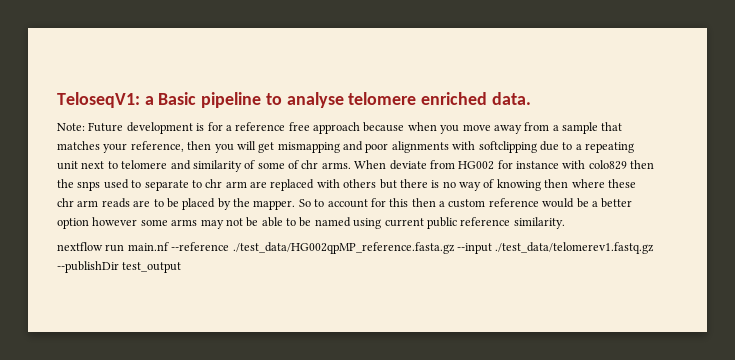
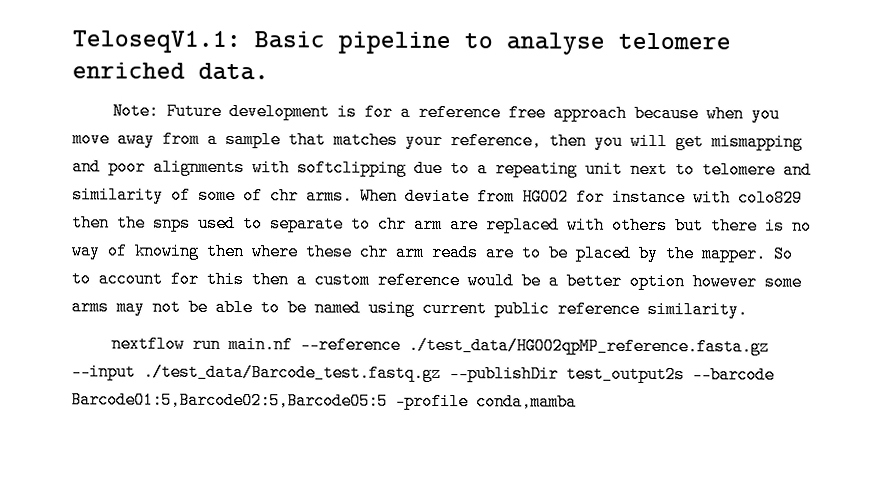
[57,92,154,108] TeloseqV1: a -> [72,30,242,54] TeloseqV1.1:
[495,242,655,254] [57,261,182,273] ./test_data/telomerev1.fastq.gz --publishDir test_output -> [143,363,775,384] [71,391,577,411] ./test_data/Barcode_test.fastq.gz --publishDir test_output2s --barcode Barcode01:5,Barcode02:5,Barcode05:5 -profile conda,mamba

